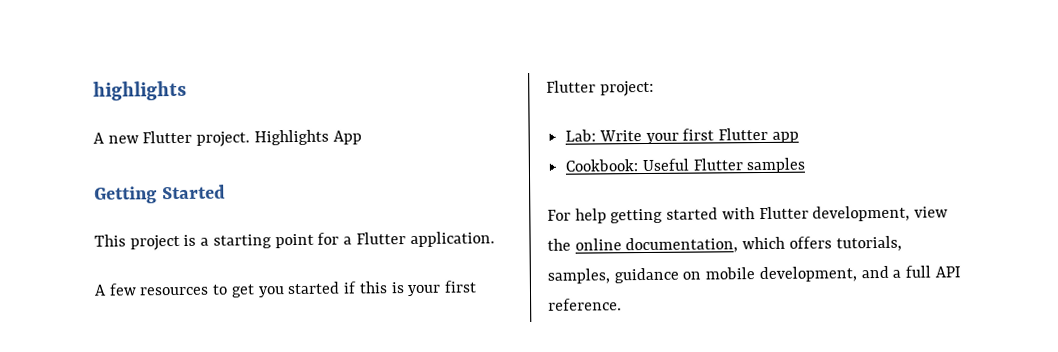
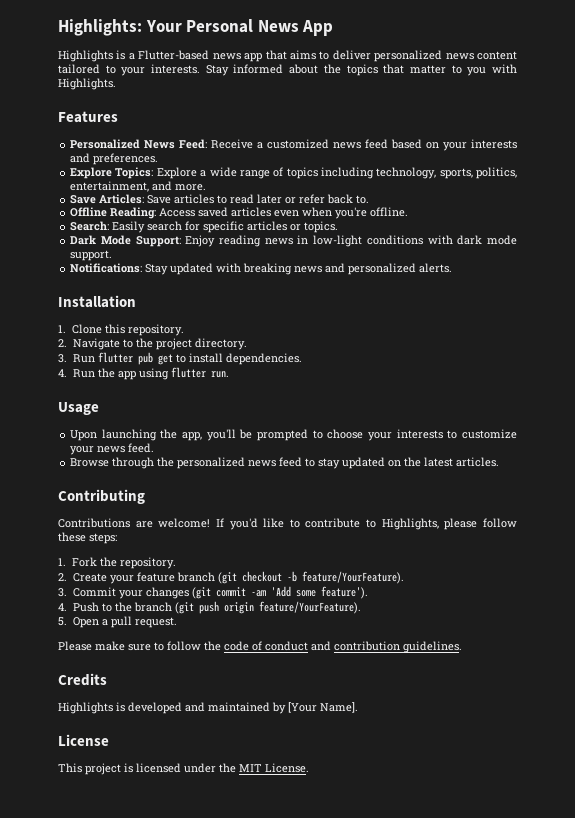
[93,80,187,101] [93,129,362,147] [94,184,226,204] [94,231,495,251] [94,280,476,298] [546,80,654,97] [565,127,799,145] [565,157,806,174] [547,205,949,224] [547,235,902,254] [547,265,961,284] [548,298,622,311] highlights // A new Flutter project. Highlights App // Getting Started // This project is a starting point for a Flutter application. // A few resources to get you started if this is your first Flutter project: // Lab: Write your first Flutter app // Cookbook: Useful Flutter samples // For help getting started with Flutter development, view the online documentation, which offers tutorials, samples, guidance on mobile development, and a full API reference. -> [58,19,334,36] [58,50,517,62] [58,64,517,76] [58,78,116,90] [58,111,118,123] [70,139,517,151] [70,153,159,165] [70,167,517,179] [70,181,207,192] [70,194,370,204] [70,207,409,219] [70,221,339,233] [70,235,517,247] [70,250,113,261] [70,263,453,275] [58,295,136,308] [58,324,184,336] [58,338,247,350] [58,352,302,365] [58,367,229,380] [58,402,99,415] [70,429,517,441] [70,443,155,455] [70,457,500,469] [58,489,145,504] [58,518,517,530] [58,532,117,544] [58,557,176,569] [58,571,404,584] [58,586,368,599] [58,601,361,614] [58,616,177,628] [58,641,462,653] [58,673,107,686] [58,702,358,714] [58,734,109,746] [58,763,309,775] Highlights: Your Personal News App // Highlights is a Flutter-based news app that aims to deliver personalized news content tailored to your interests. Stay informed about the topics that matter to you with Highlights. // Features // Personalized News Feed: Receive a customized news feed based on your interests and preferences. // Explore Topics: Explore a wide range of topics including technology, sports, politics, entertainment, and more. // Save Articles: Save articles to read later or refer back to. // Offline Reading: Access saved articles even when you're offline. // Search: Easily search for specific articles or topics. // Dark Mode Support: Enjoy reading news in low-light conditions with dark mode support. // Notifications: Stay updated with breaking news and personalized alerts. // Installation // 1. Clone this repository. // 2. Navigate to the project directory. // 3. Run flutter pub get to install dependencies. // 4. Run the app using flutter run. // Usage // Upon launching the app, you'll be prompted to choose your interests to customize your news feed. // Browse through the personalized news feed to stay updated on the latest articles. // Contributing // Contributions are welcome! If you'd like to contribute to Highlights, please follow these steps: // 1. Fork the repository. // 2. Create your feature branch (git checkout -b feature/YourFeature). // 3. Commit your changes (git commit -am 'Add some feature'). // 4. Push to the branch (git push origin feature/YourFeature). // 5. Open a pull request. // Please make sure to follow the code of conduct and contribution guidelines. // Credits // Highlights is developed and maintained by [Your Name]. // License // This project is licensed under the MIT License.

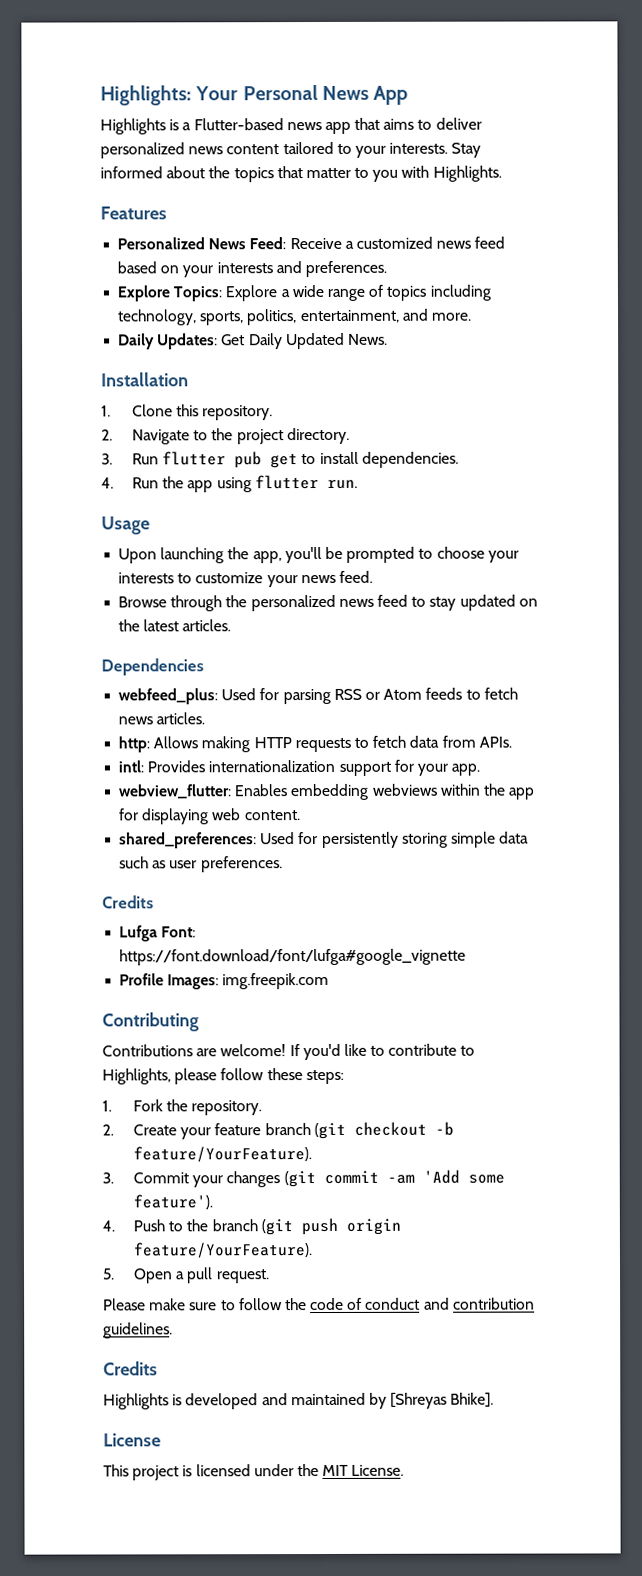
[70,194,370,204] [70,207,409,219] [70,221,339,233] [70,235,517,247] [70,250,113,261] [70,263,453,275] Save Articles: Save articles to read later or refer back to. // Offline Reading: Access saved articles even when you're offline. // Search: Easily search for specific articles or topics. // Dark Mode Support: Enjoy reading news in low-light conditions with dark mode support. // Notifications: Stay updated with breaking news and personalized alerts. -> [118,332,388,350] Daily Updates: Get Daily Updated News.
(500, 462) none -> [101,658,204,676] [118,687,518,705] [118,712,206,725] [118,735,512,753] [118,759,481,776] [118,783,536,801] [119,808,301,825] [119,831,530,849] [119,856,283,873] [102,895,154,909] [119,925,197,942] [119,948,467,966] [119,972,330,990] // Dependencies // webfeed_plus: Used for parsing RSS or Atom feeds to fetch news articles. // http: Allows making HTTP requests to fetch data from APIs. // intl: Provides internationalization support for your app. // webview_flutter: Enables embedding webviews within the app for displaying web content. // shared_preferences: Used for persistently storing simple data such as user preferences. // Credits // Lufga Font: https://font.download/font/lufga#google_vignette // Profile Images: img.freepik.com
[288,702,358,713] [Your Name]. -> [390,1392,495,1409] [Shreyas Bhike].

